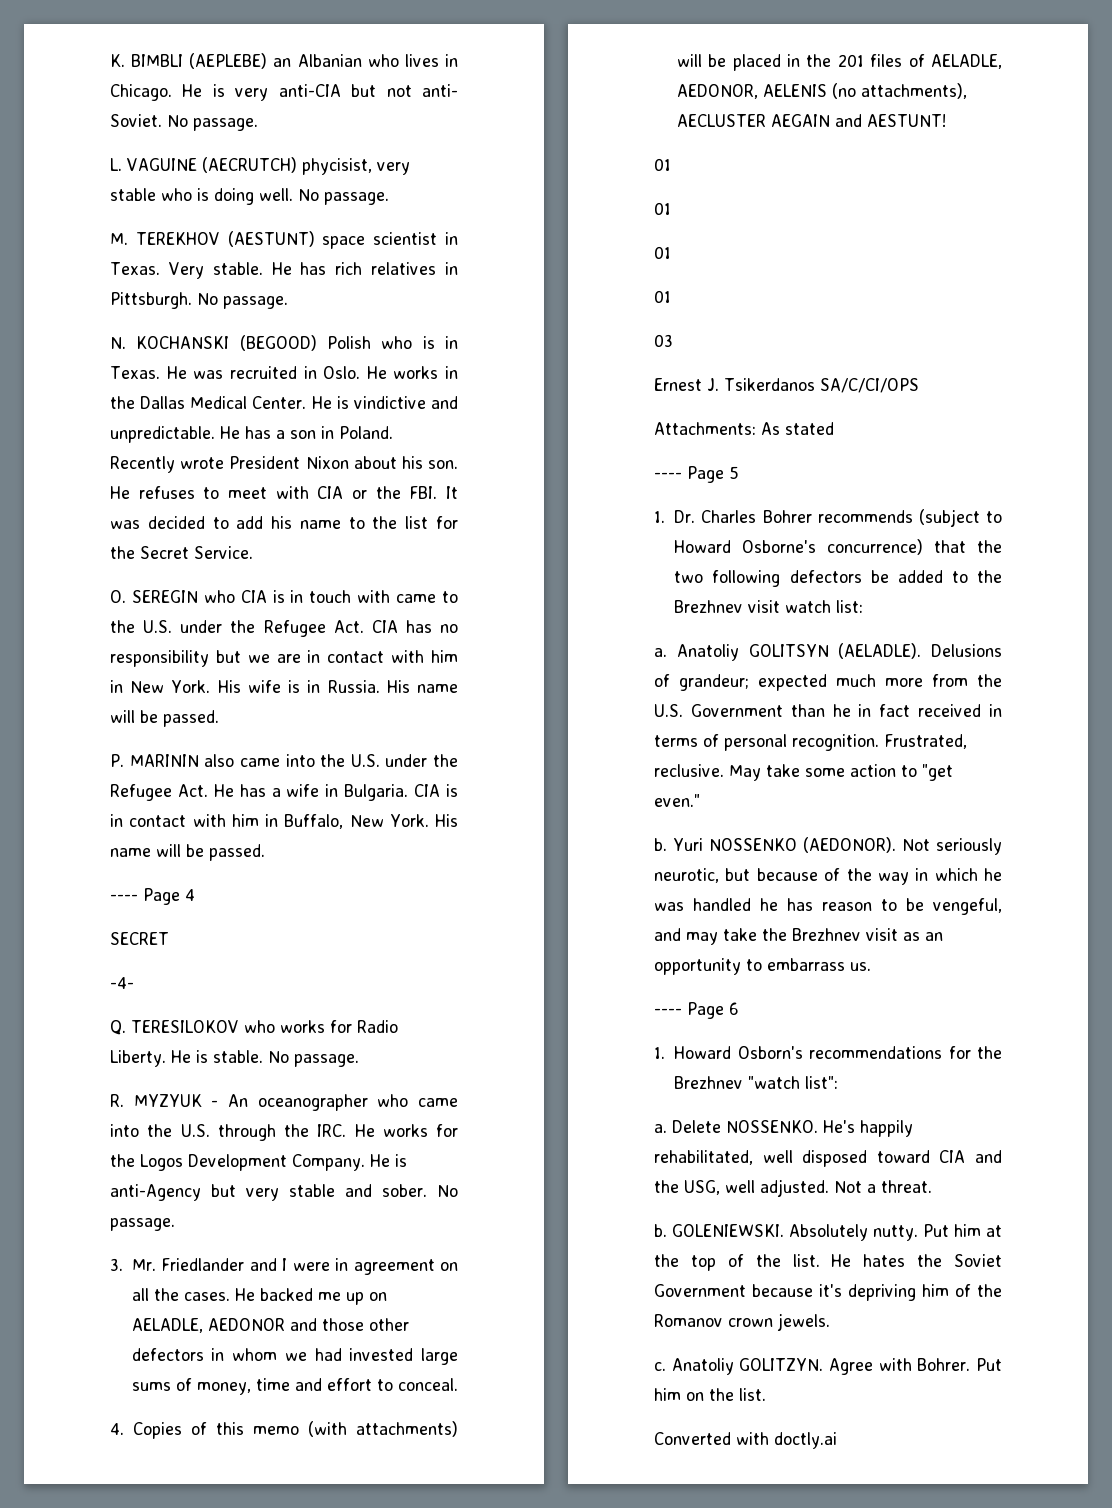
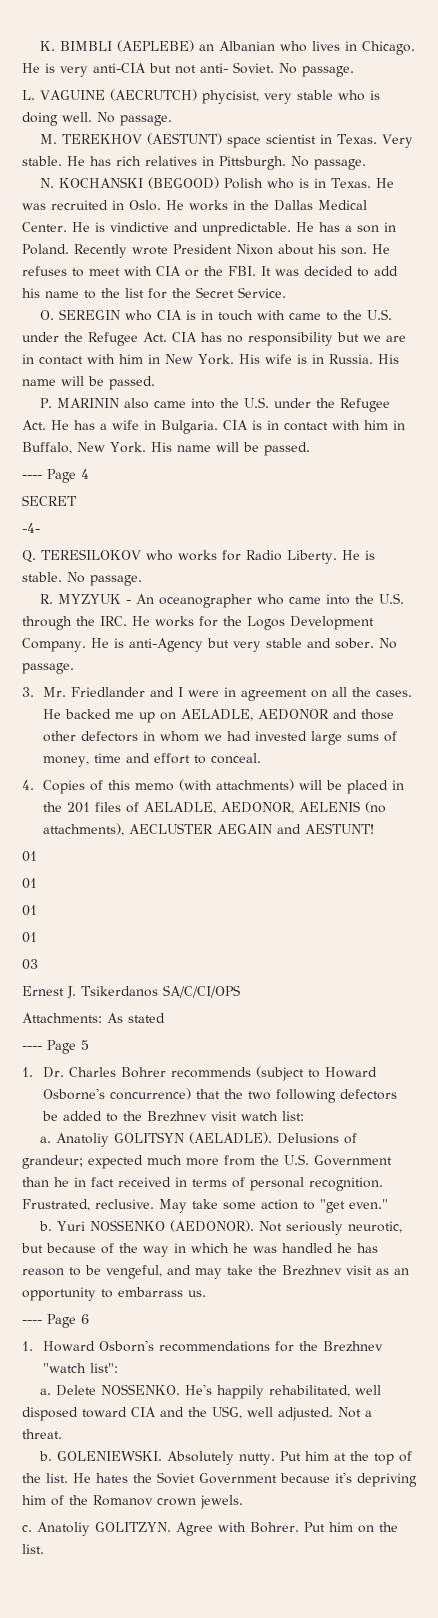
[654,1432,837,1449] // Converted with doctly.ai -> (44, 1549) none

